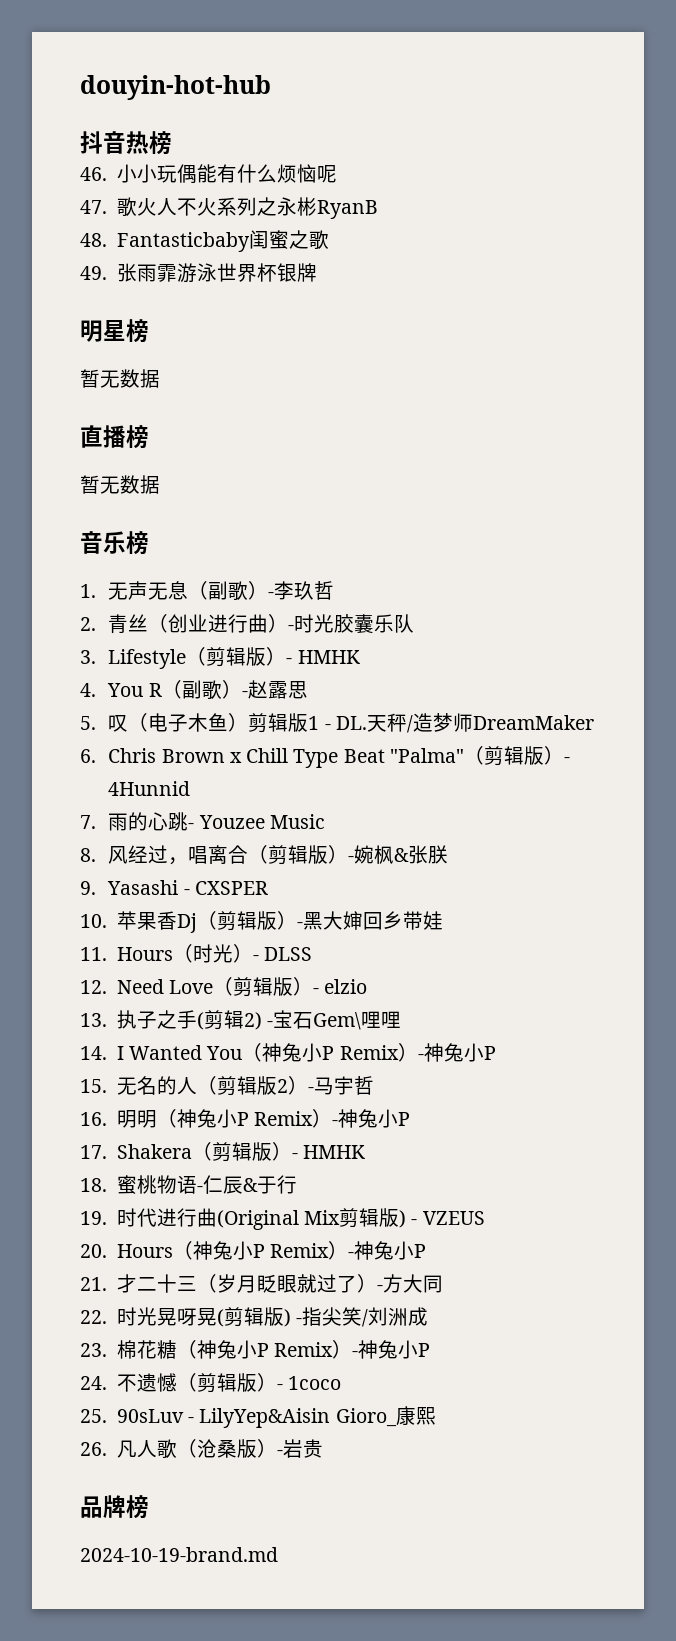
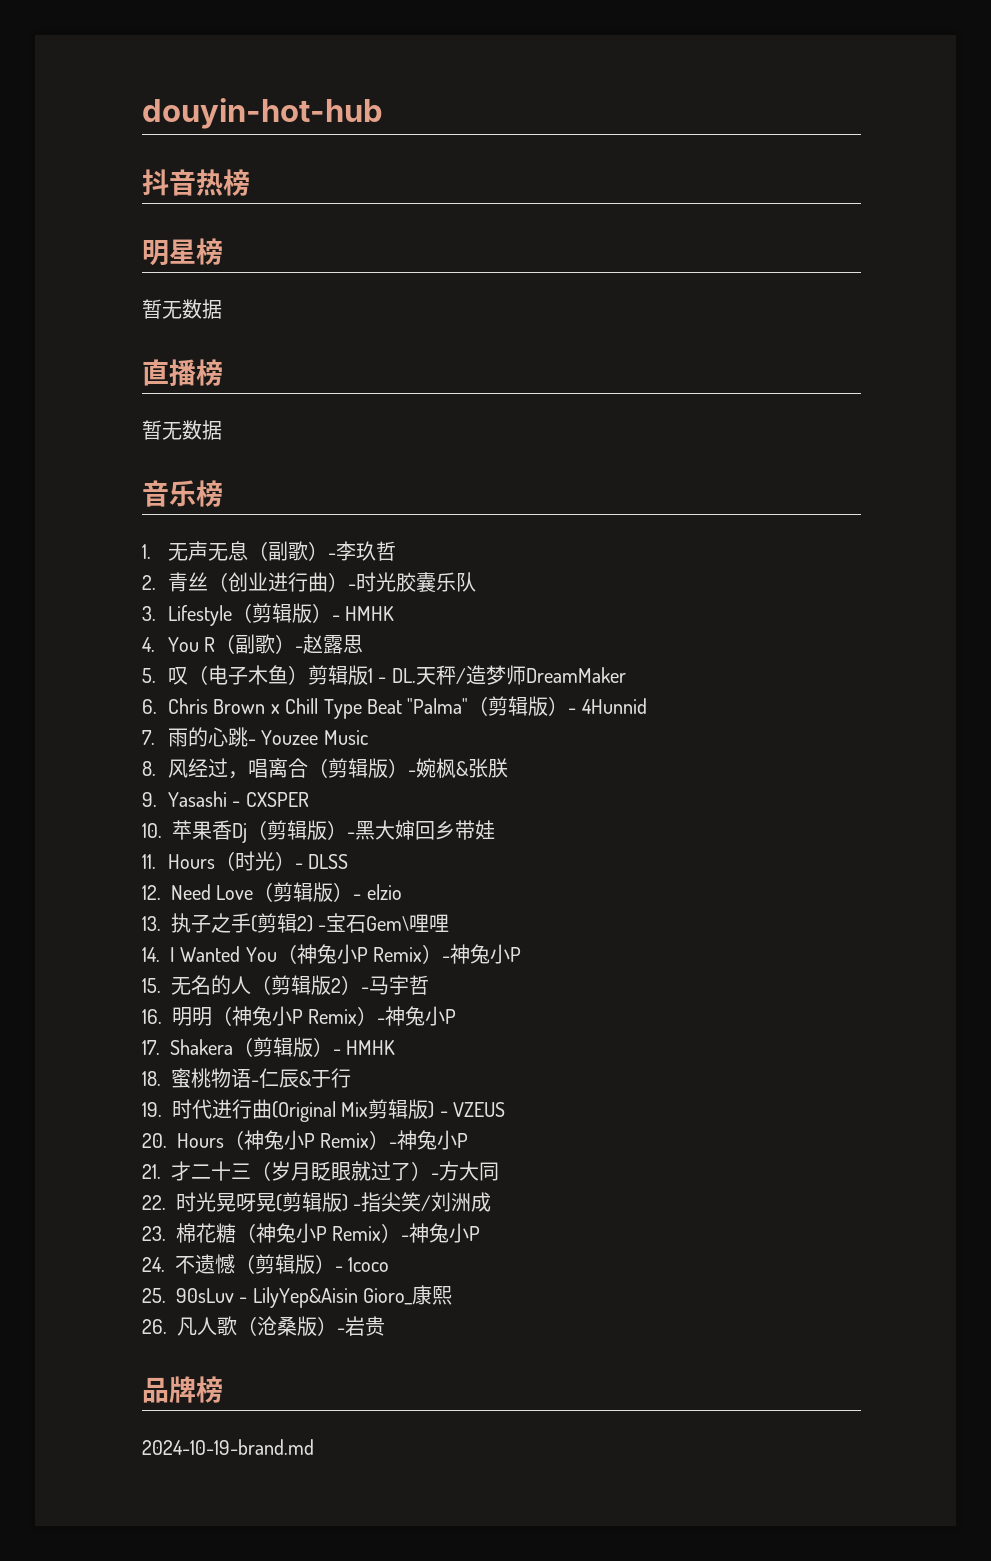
[80,164,337,184] [80,197,378,219] [80,230,329,252] [80,263,317,283] // 46.小小玩偶能有什么烦恼呢 // 47.歌火人不火系列之永彬RyanB // 48. Fantasticbaby闺蜜之歌 // 49.张雨霏游泳世界杯银牌 -> (250, 182) none

